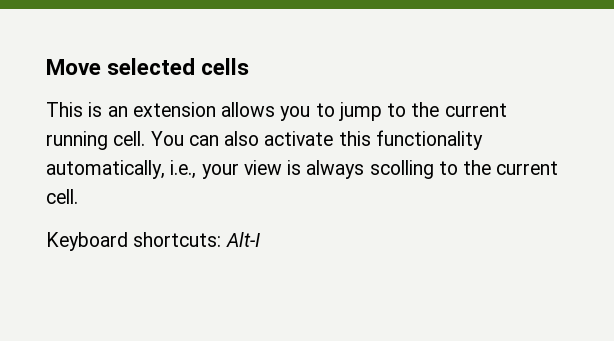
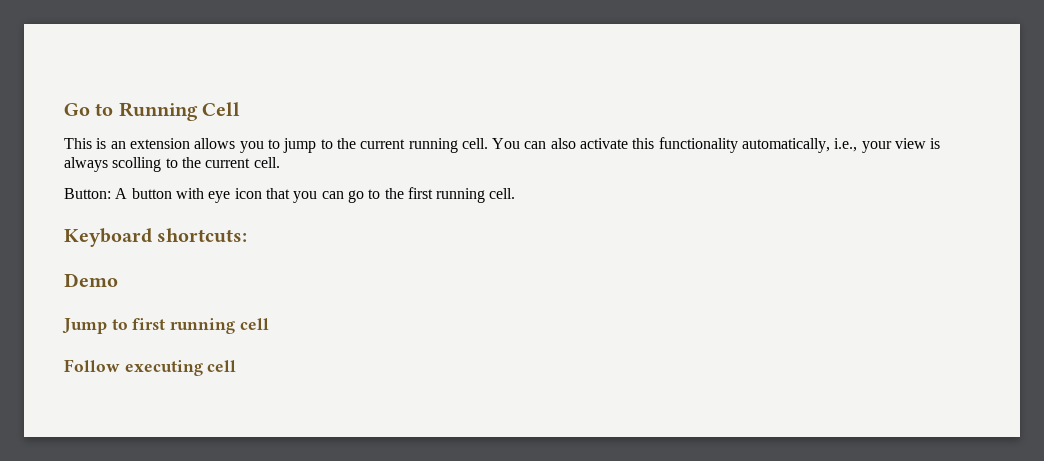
[46,58,250,75] Move selected cells -> [64,102,241,121] Go to Running Cell
[46,232,260,251] Keyboard shortcuts: Alt-I -> [64,187,516,203] [64,228,248,247] [64,273,118,287] [62,318,269,334] [64,359,237,376] Button: A button with eye icon that you can go to the first running cell. // Keyboard shortcuts: // Demo // Jump to first running cell // Follow executing cell

